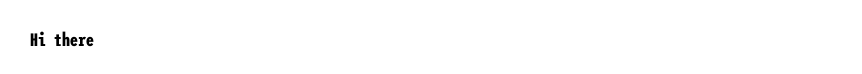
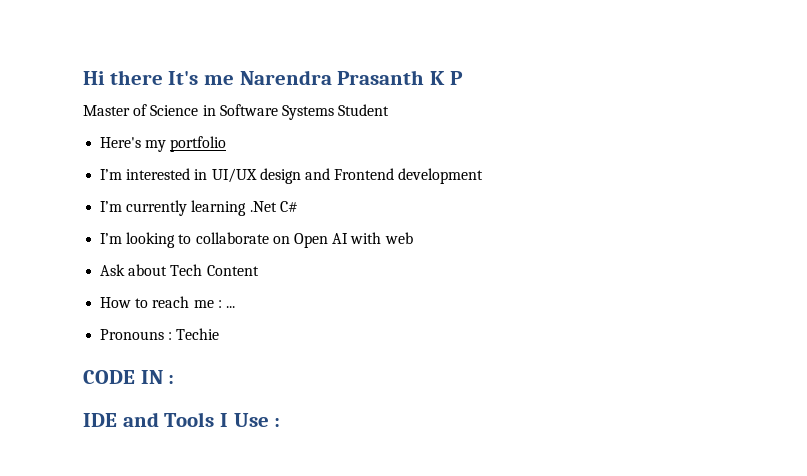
(94, 39) none -> [168,70,463,85] [83,104,390,120] [100,136,227,152] [100,168,484,184] [100,200,298,216] [100,232,413,248] [100,264,259,276] [100,296,235,308] [100,328,220,340] [83,370,175,384] [83,412,281,427] It's me Narendra Prasanth K P // Master of Science in Software Systems Student // Here's my portfolio // I’m interested in UI/UX design and Frontend development // I’m currently learning .Net C# // I’m looking to collaborate on Open AI with web // Ask about Tech Content // How to reach me : ... // Pronouns : Techie // CODE IN : // IDE and Tools I Use :

